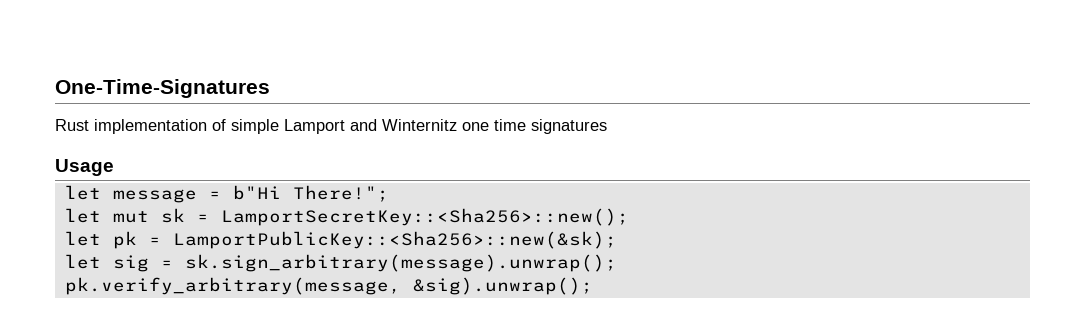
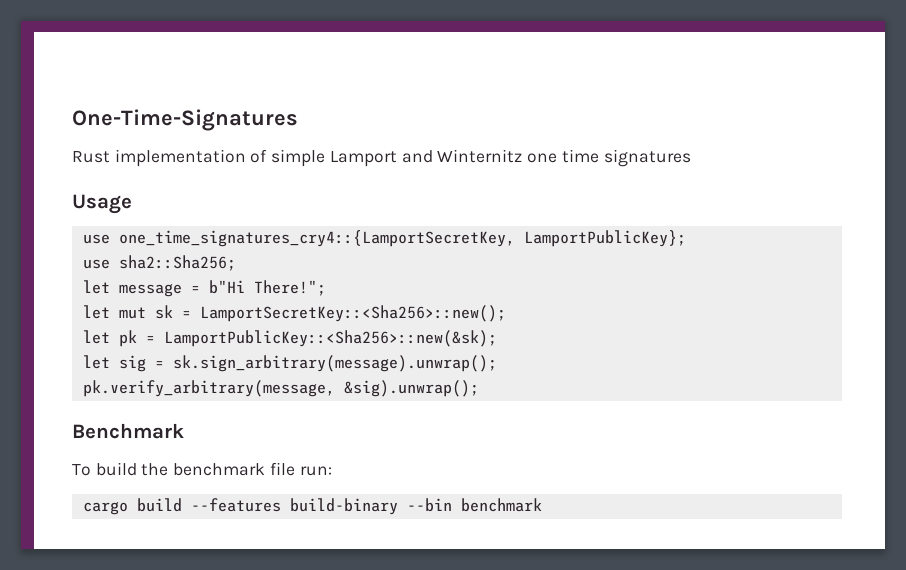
(114, 167) none -> [82,230,686,247] [82,255,236,271] // use one_time_signatures_cry4::{LamportSecretKey, LamportPublicKey}; // use sha2::Sha256;
(593, 286) none -> [72,423,184,439] [72,462,332,476] [82,498,542,515] // Benchmark // To build the benchmark file run: // cargo build --features build-binary --bin benchmark

